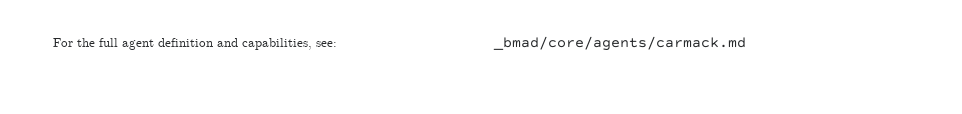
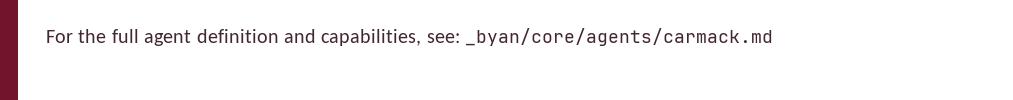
[493,36,746,51] _bmad/core/agents/carmack.md -> [465,28,774,46] _byan/core/agents/carmack.md

